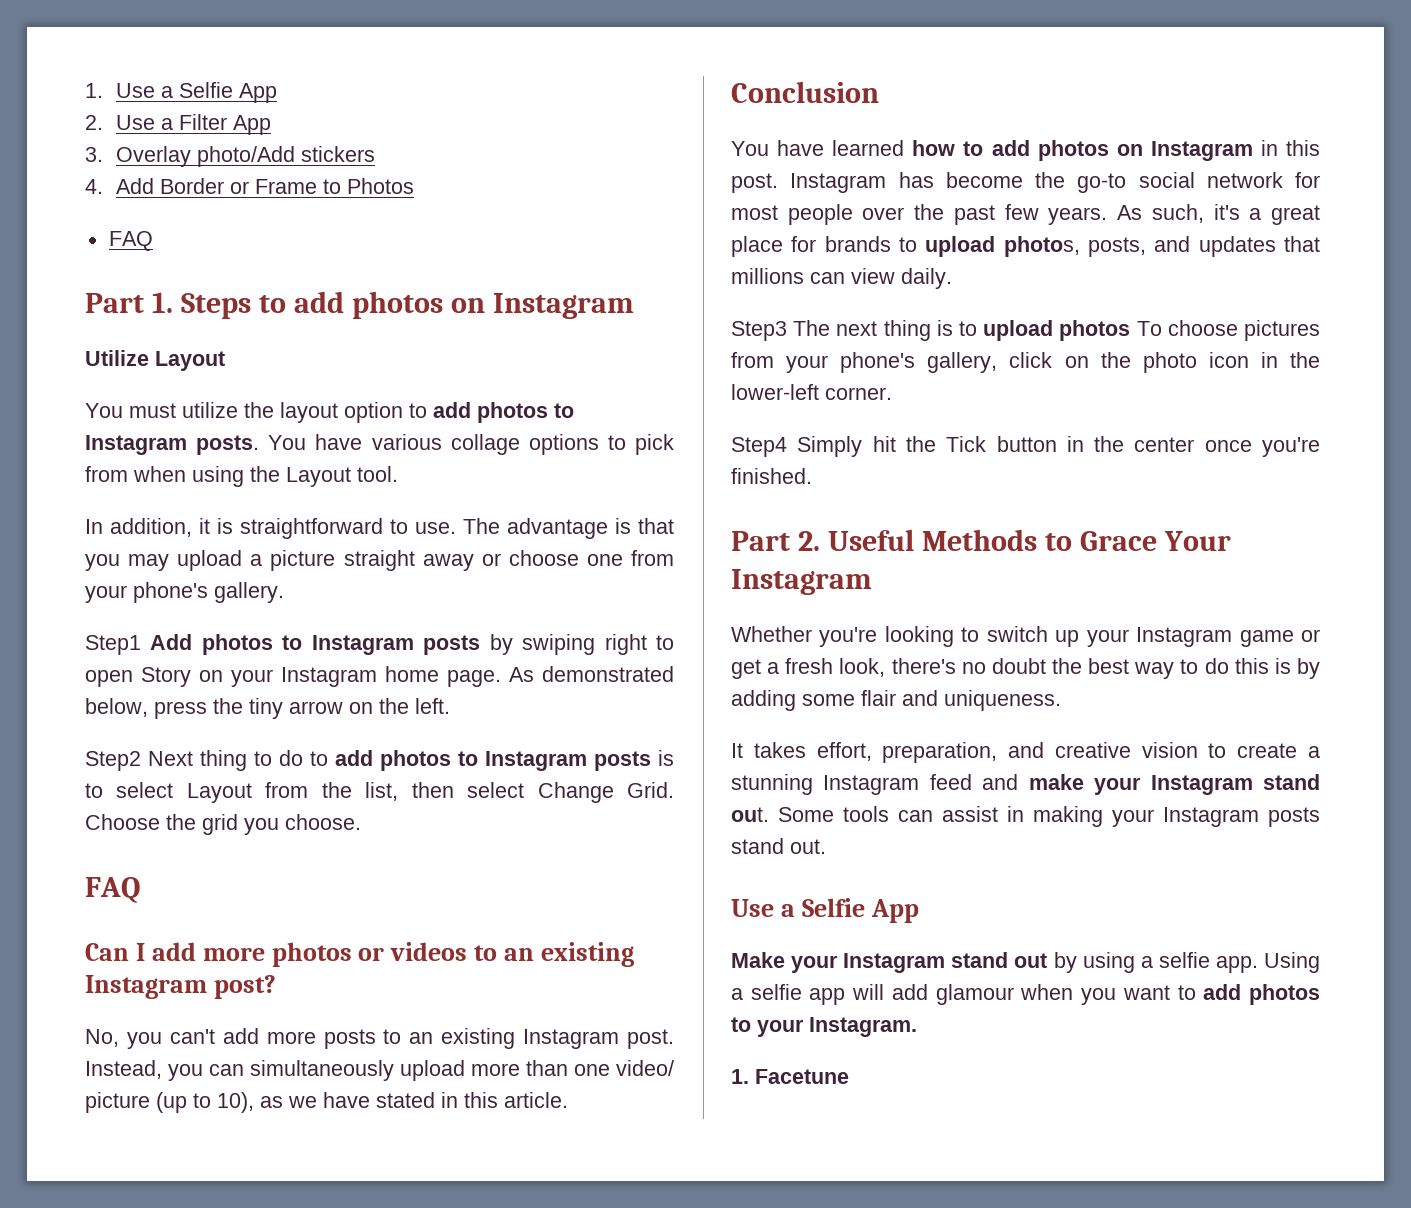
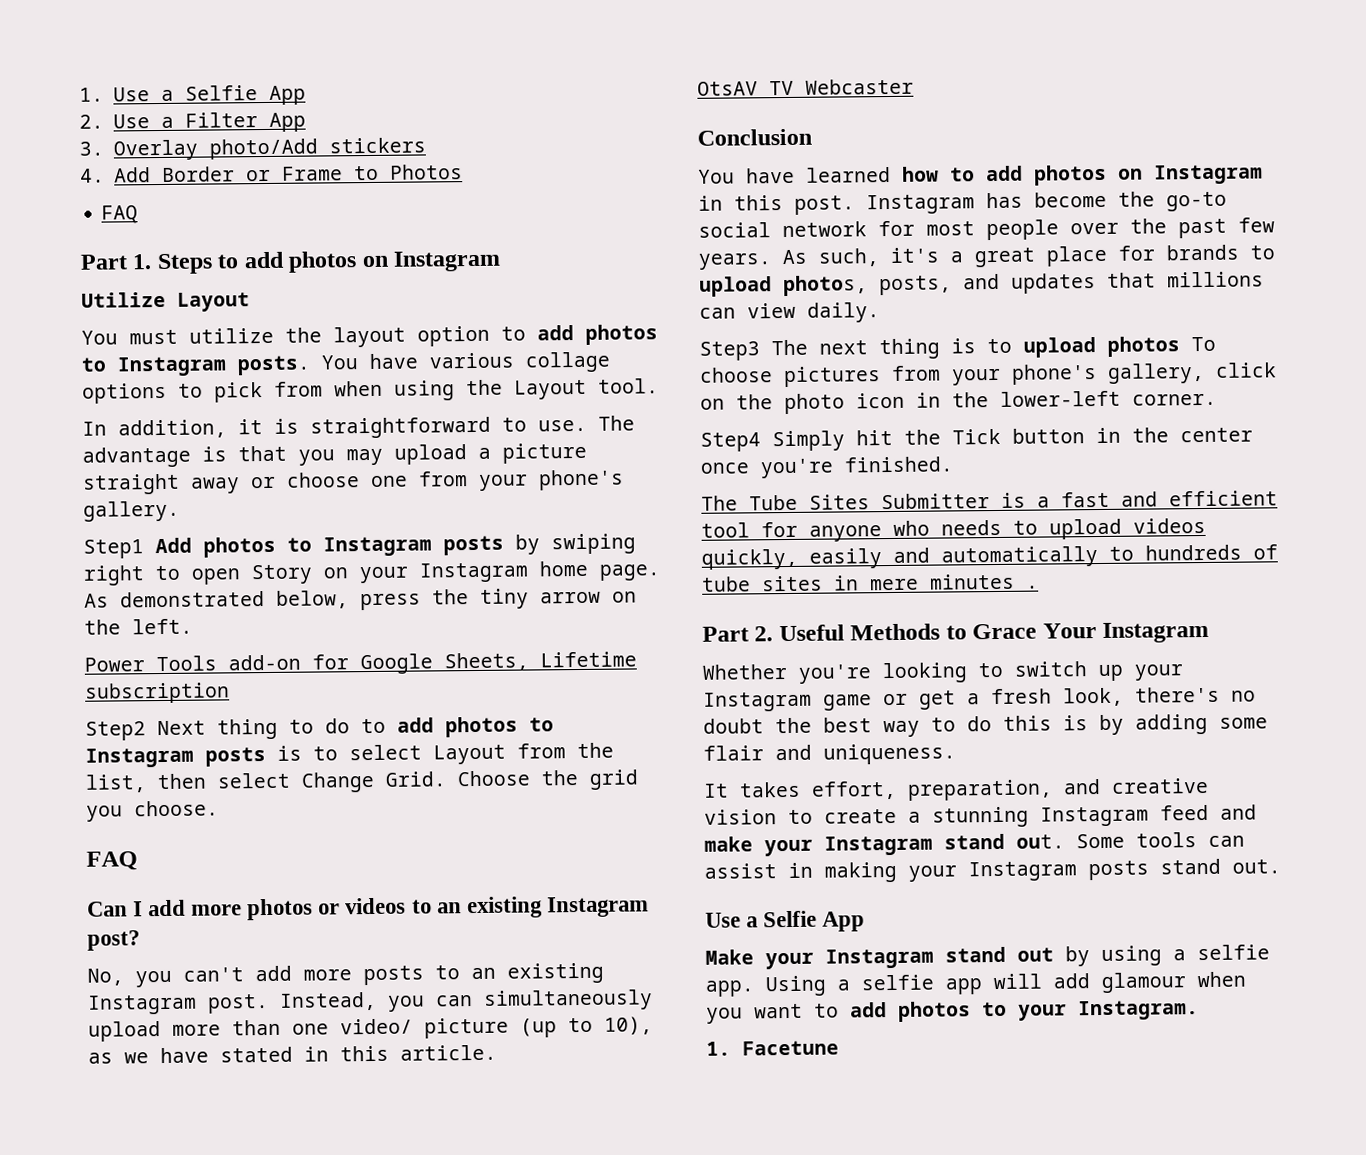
(450, 706) none -> [84,651,637,675] [84,682,230,704] // Power Tools add-on for Google Sheets, Lifetime subscription
(568, 1100) none -> [697,78,914,96] // OtsAV TV Webcaster
(812, 476) none -> [701,490,1278,511] [701,517,1206,542] [701,544,1278,570] [701,573,1039,592] // The Tube Sites Submitter is a fast and efficient tool for anyone who needs to upload videos quickly, easily and automatically to hundreds of tube sites in mere minutes .

